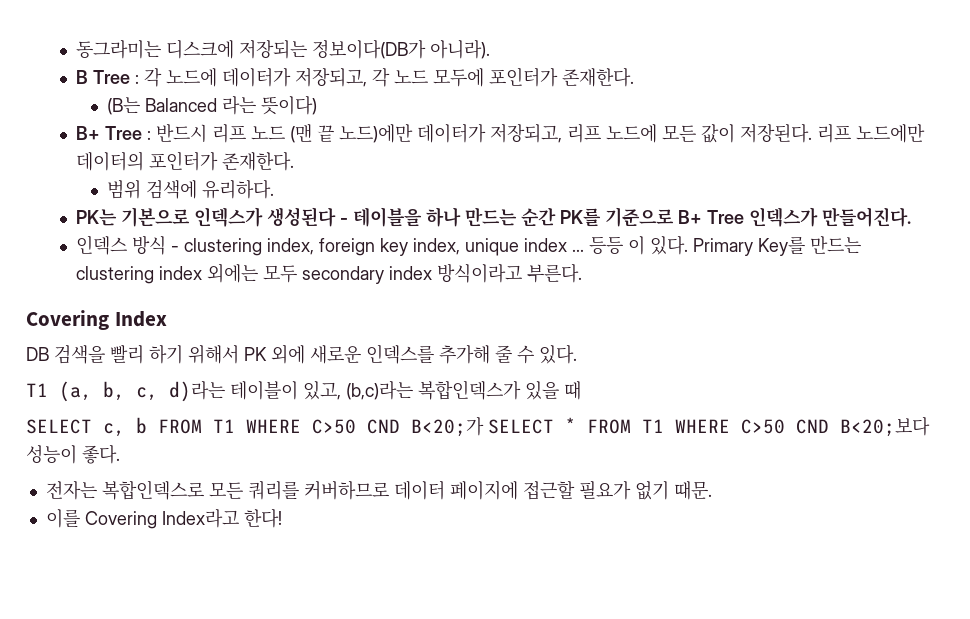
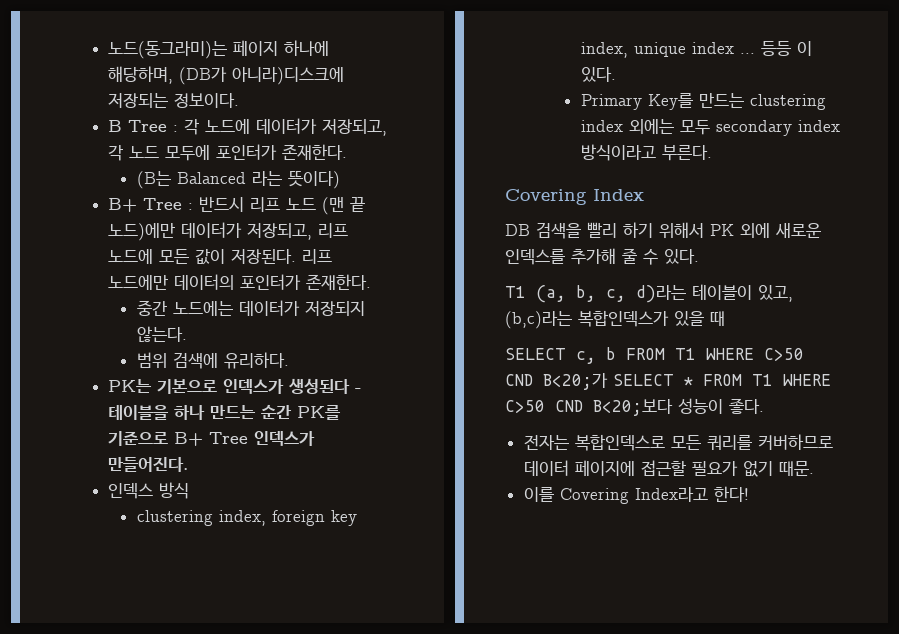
[76,39,491,59] 동그라미는 디스크에 저장되는 정보이다(DB가 아니라). -> [108,40,330,59] [108,66,345,85] [108,93,240,108] 노드(동그라미)는 페이지 하나에 해당하며, (DB가 아니라)디스크에 저장되는 정보이다.
(295, 161) none -> [136,300,365,316] [136,326,187,342] // 중간 노드에는 데이터가 저장되지 않는다.
[171,246,180,252] - -> (190, 490) //
(689, 245) none -> (616, 74) //

